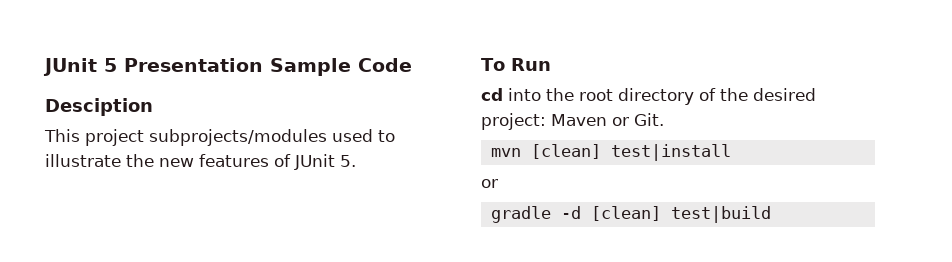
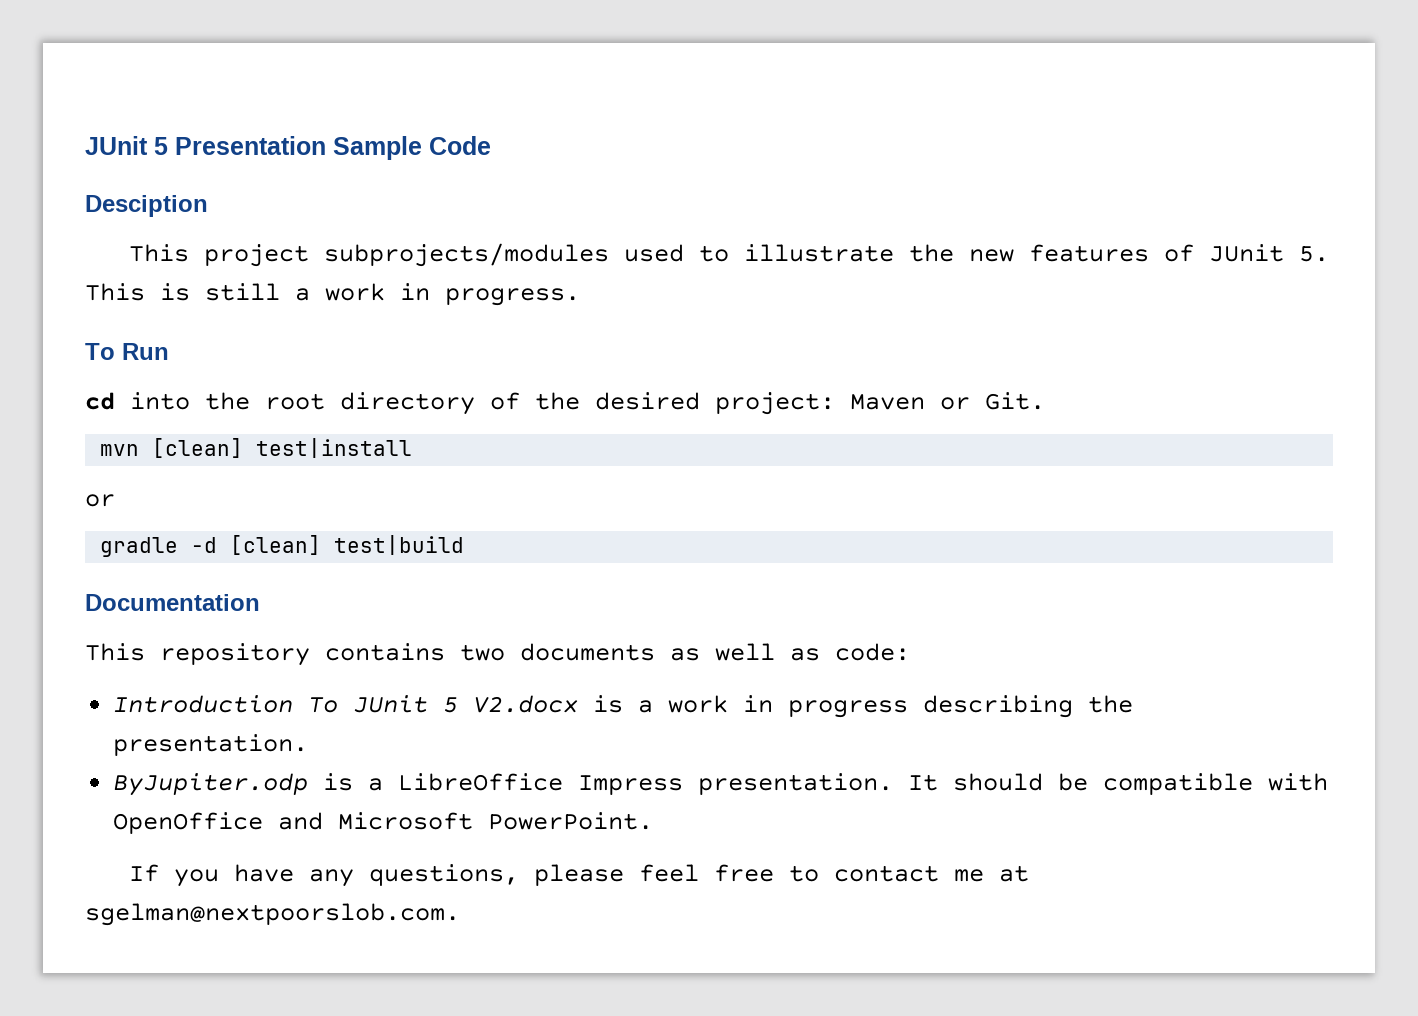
(356, 161) none -> [85,283,580,306] This is still a work in progress.
(771, 214) none -> [85,594,260,611] [85,643,910,666] [113,695,1134,718] [113,734,309,756] [113,773,1329,796] [113,812,654,834] [129,864,1030,887] [85,903,460,926] // Documentation // This repository contains two documents as well as code: // Introduction To JUnit 5 V2.docx is a work in progress describing the presentation. // ByJupiter.odp is a LibreOffice Impress presentation. It should be compatible with OpenOffice and Microsoft PowerPoint. // If you have any questions, please feel free to contact me at sgelman@nextpoorslob.com.

